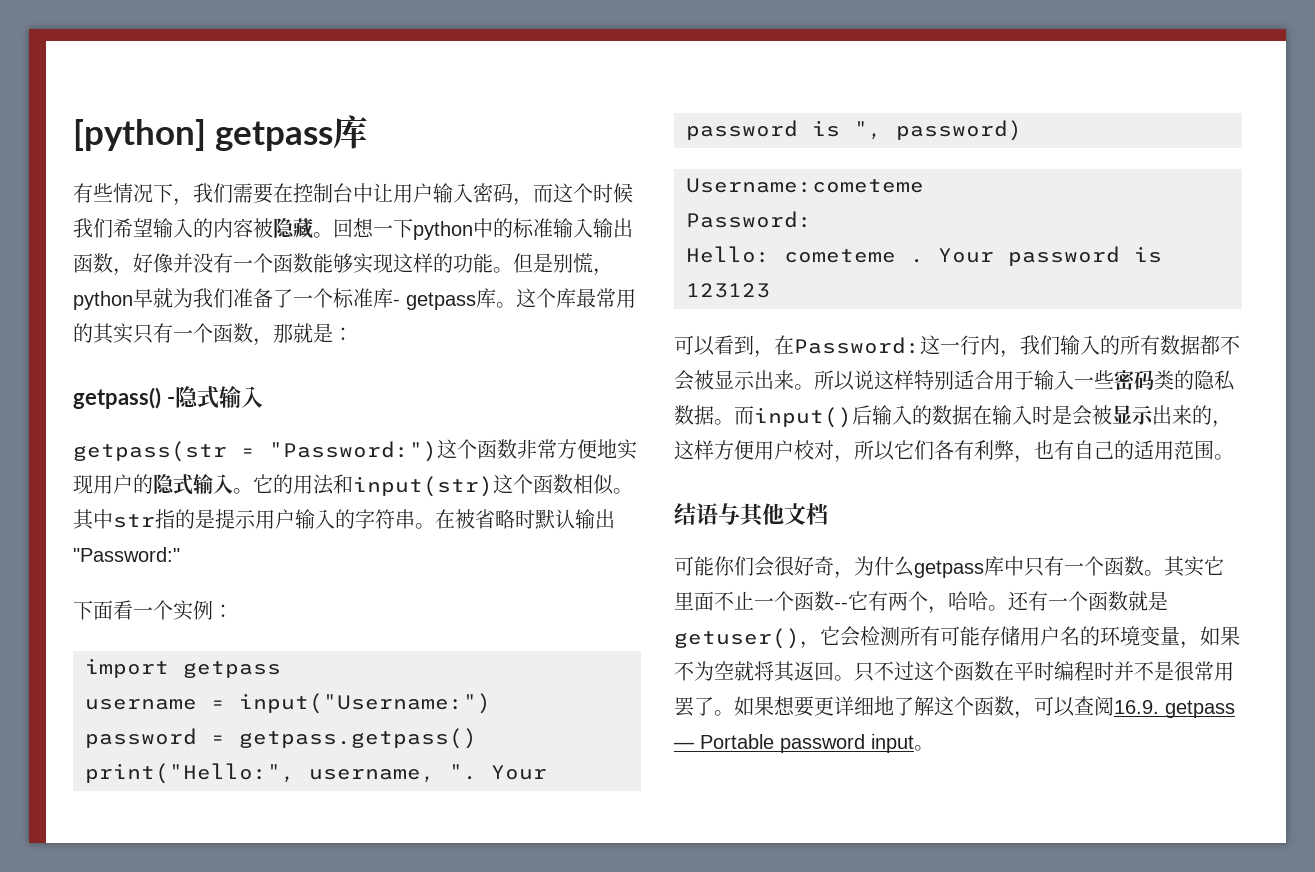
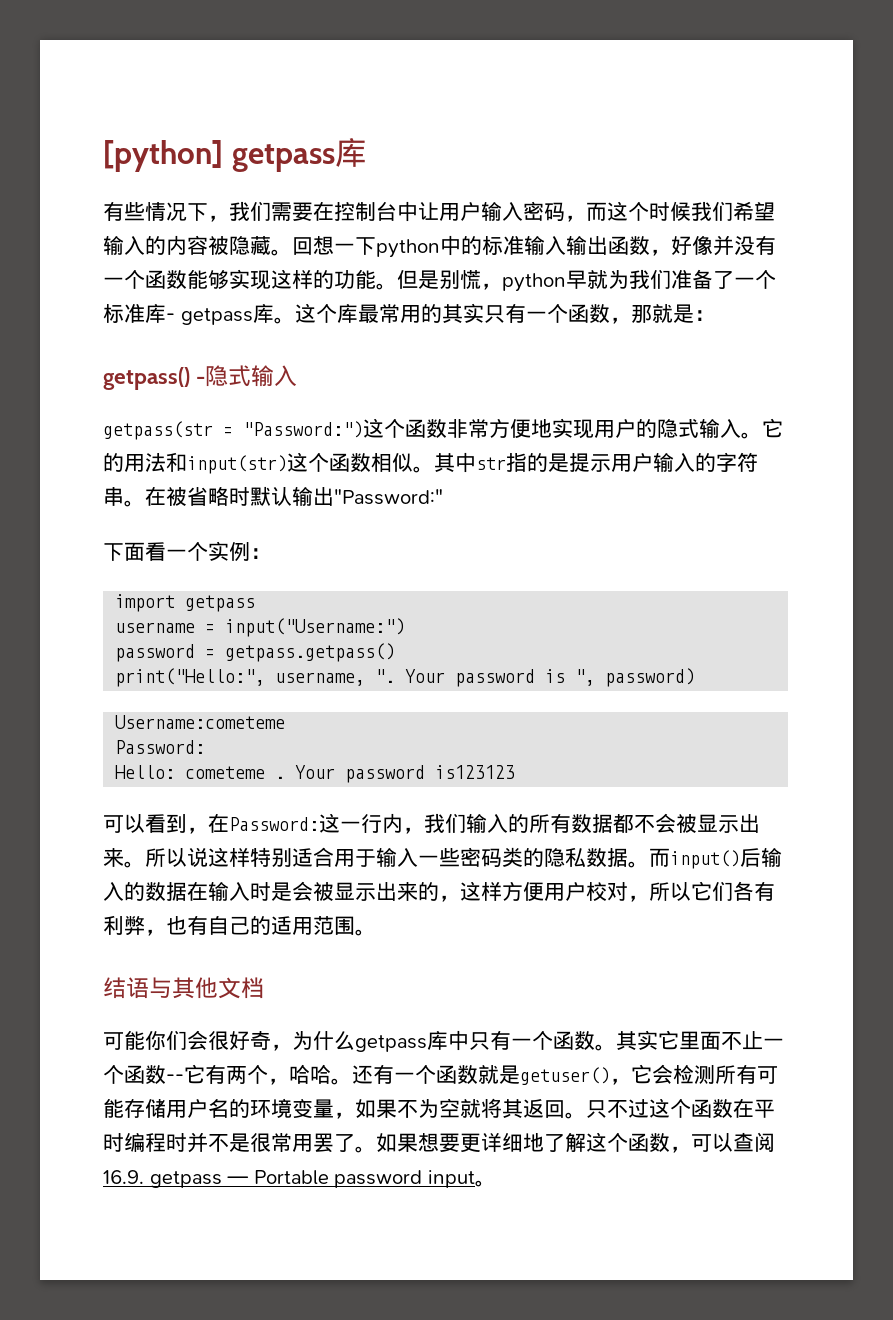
[1134,246,1162,263] [686,283,770,298] is 123123 -> [435,765,516,779] is123123

